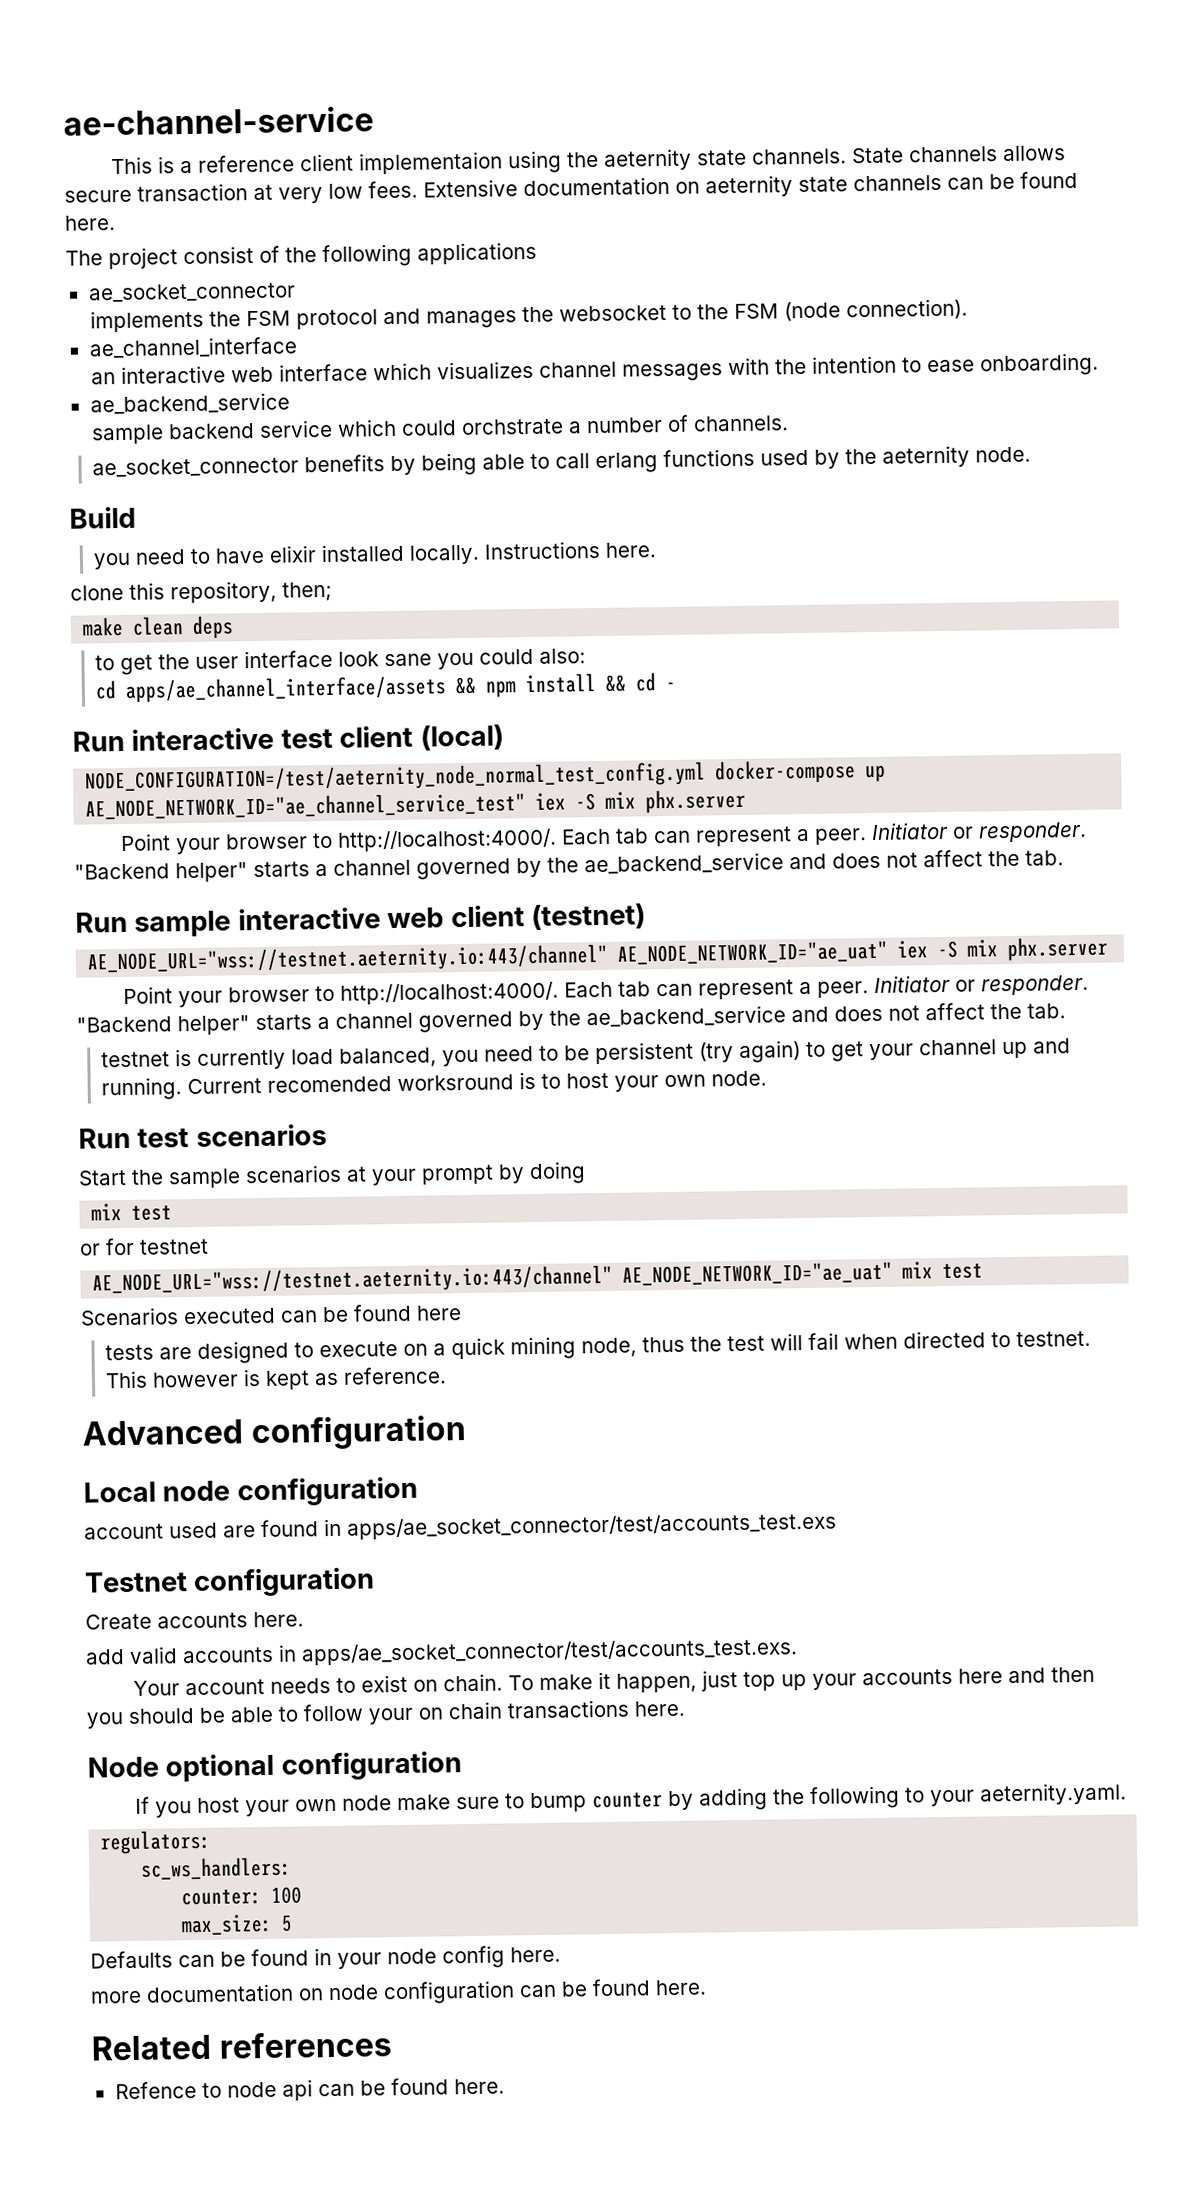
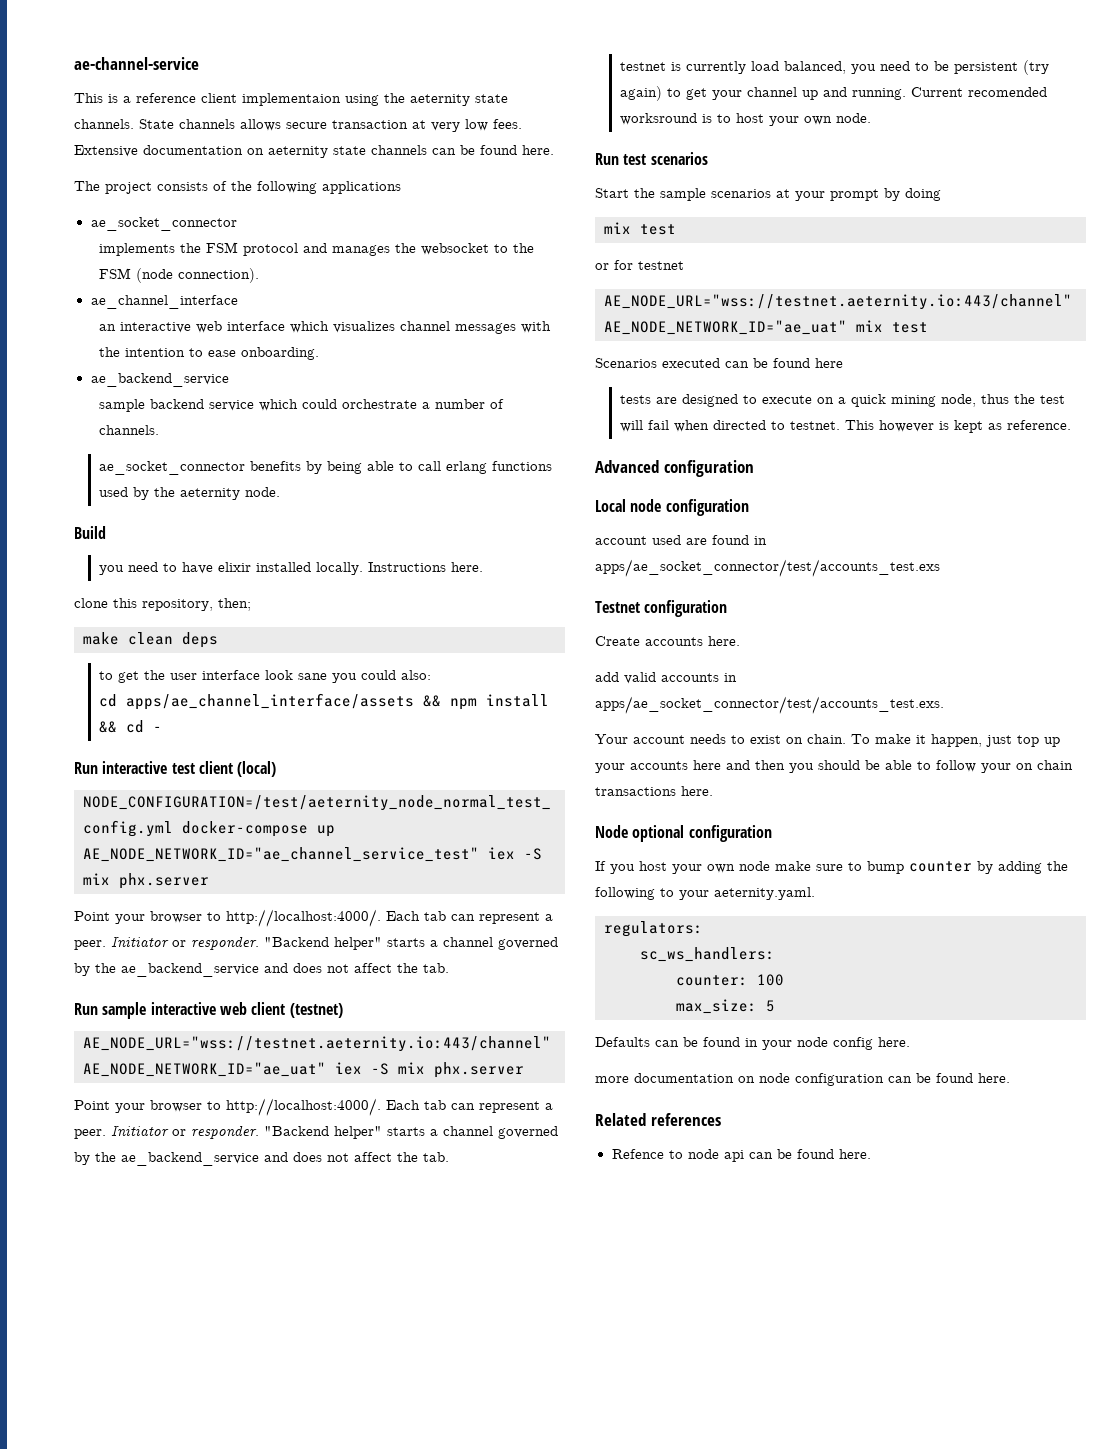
[183,246,254,265] consist -> [157,182,208,191] consists
[461,418,565,435] orchstrate -> [341,399,417,409] orchestrate

